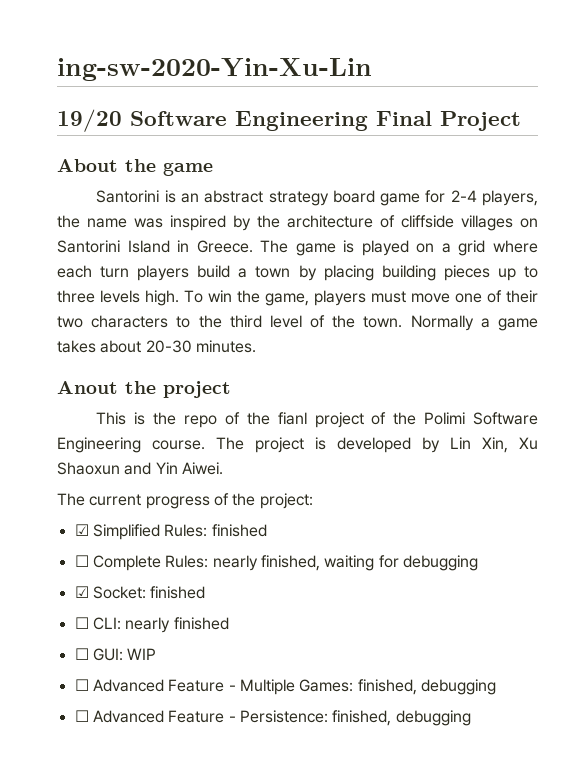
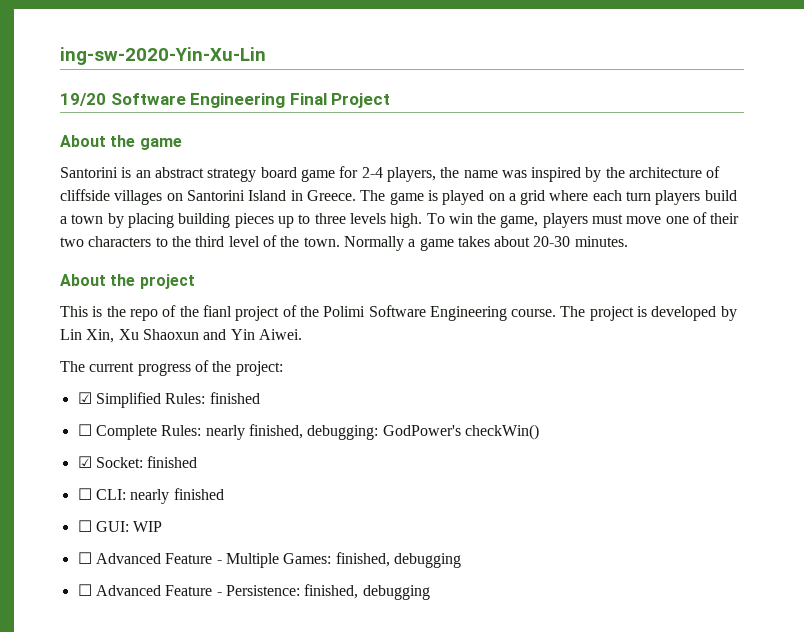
[57,381,118,394] Anout -> [60,274,106,286] About
[324,555,478,571] waiting for debugging -> [307,424,539,440] debugging: GodPower's checkWin()

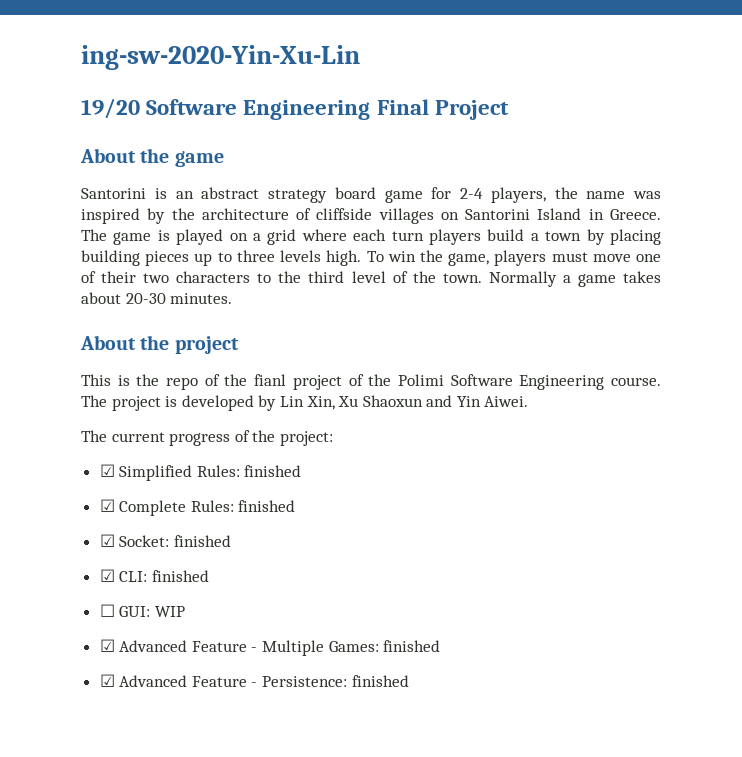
[77,424,92,436] ☐ -> [99,499,115,512] ☑
[205,424,539,440] nearly finished, debugging: GodPower's checkWin() -> [238,500,296,512] finished
[77,488,170,504] ☐ CLI: nearly -> [99,569,148,582] ☑ CLI:
[77,552,92,564] ☐ -> [99,639,115,652] ☑
[335,552,461,568] [77,584,92,596] finished, debugging // ☐ -> [383,640,441,652] [99,674,115,687] finished // ☑
[304,584,430,600] finished, debugging -> [351,675,409,687] finished

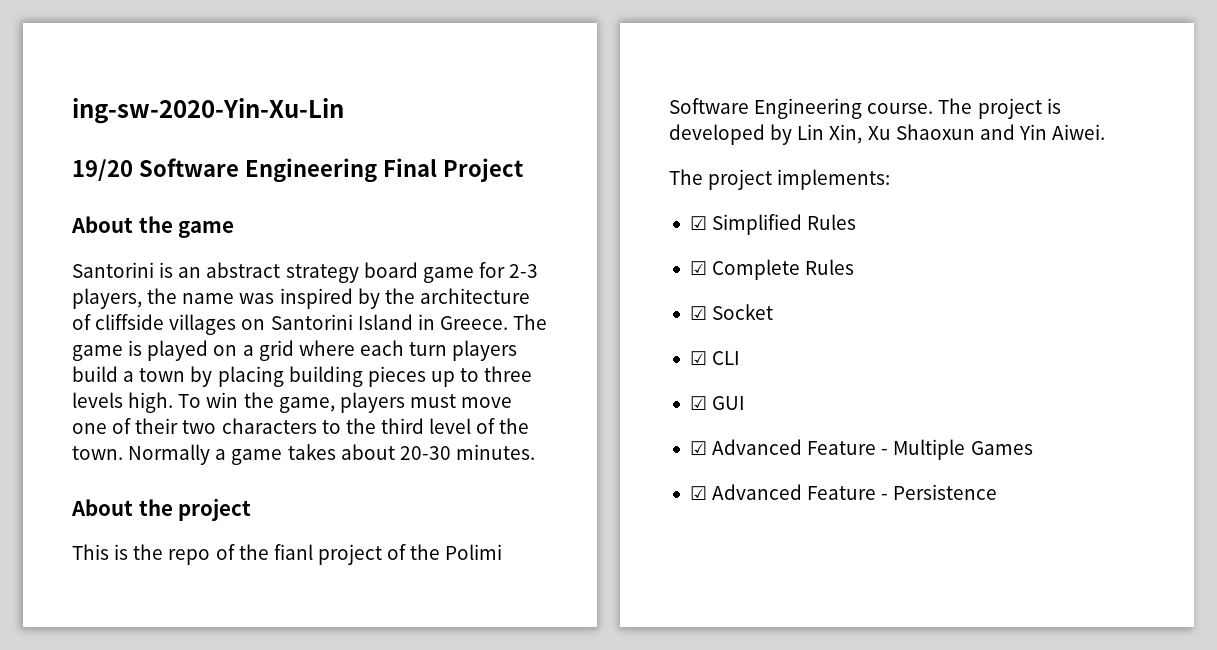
[460,188,483,199] 2-4 -> [509,264,539,278] 2-3
[111,430,333,446] current progress of the project: -> [708,169,891,190] project implements:
[196,465,302,477] Rules: finished -> [807,214,857,230] Rules
[190,500,296,512] [99,534,231,547] [99,569,209,582] [99,604,185,617] Rules: finished // ☑ Socket: finished // ☑ CLI: finished // ☐ GUI: WIP -> [805,259,855,275] [689,304,774,320] [689,351,741,365] [689,396,746,410] Rules // ☑ Socket // ☑ CLI // ☑ GUI
[328,640,441,652] [99,674,409,687] Games: finished // ☑ Advanced Feature - Persistence: finished -> [970,441,1033,455] [689,484,998,500] Games // ☑ Advanced Feature - Persistence

